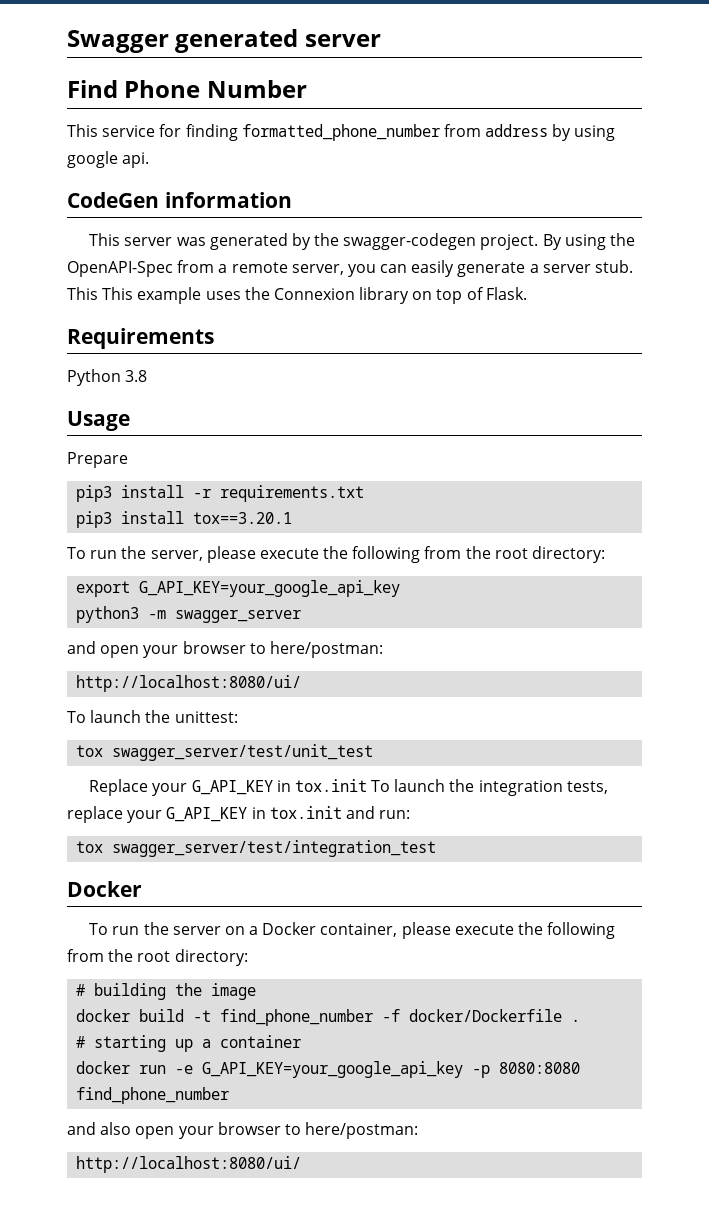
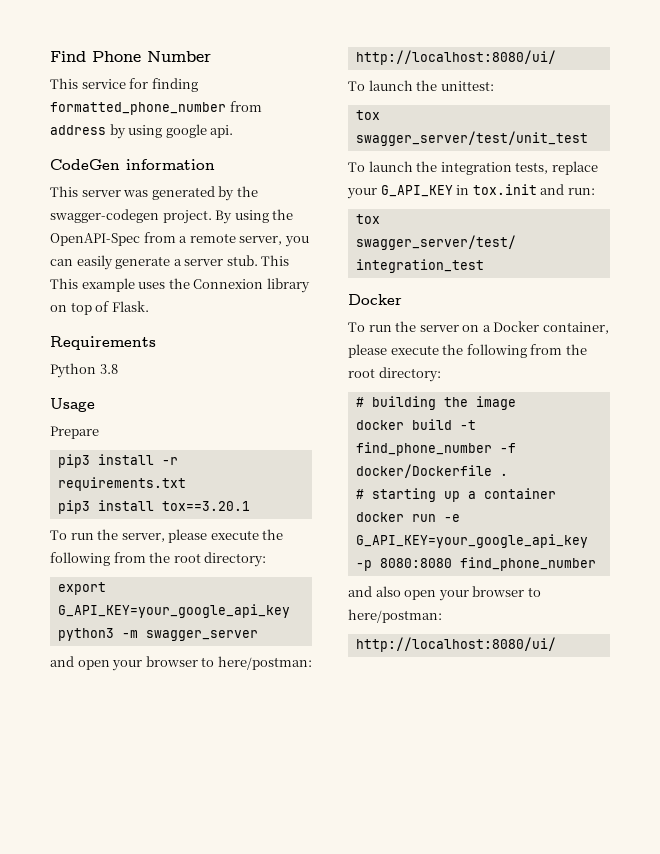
[67,29,381,53] Swagger generated server // -> (50, 56) none
[89,779,367,796] Replace your G_API_KEY in tox.init -> (588, 138) none

